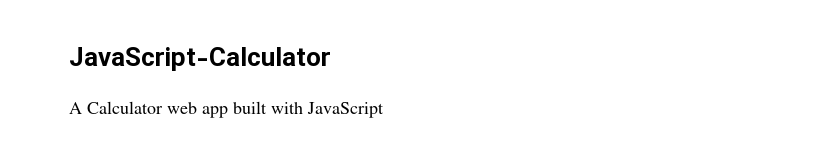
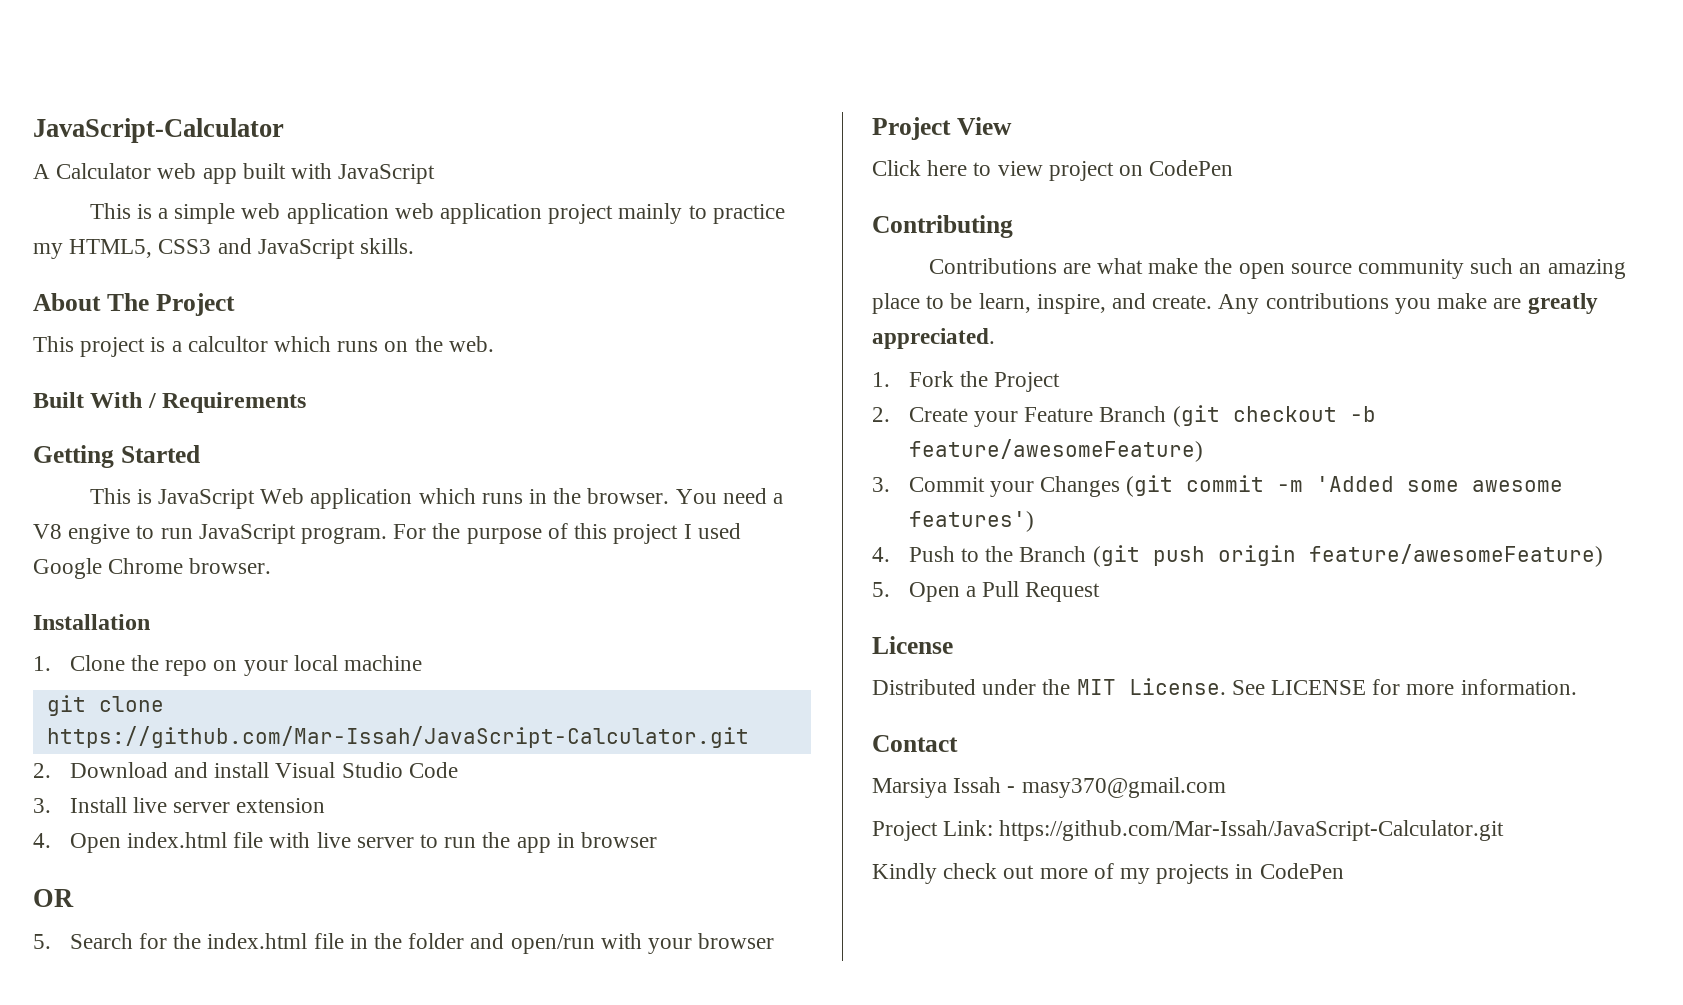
(384, 110) none -> [89,203,785,224] [33,238,415,259] [33,293,235,316] [33,336,494,357] [33,392,307,413] [33,445,200,468] [89,488,784,509] [33,523,741,544] [33,558,272,579] [33,614,150,630] [33,655,423,676] [46,695,164,716] [46,726,749,748] [33,762,458,778] [33,797,326,813] [33,832,658,853] [33,889,74,907] [33,933,775,954] [872,117,1012,140] [872,160,1234,181] [872,215,1013,238] [928,258,1626,279] [872,293,1598,314] [872,328,995,349] [872,371,1061,392] [872,405,1376,427] [908,439,1203,462] [872,475,1564,497] [908,511,1034,532] [872,544,1603,567] [872,581,1101,602] [872,636,953,654] [872,678,1577,695] [872,735,958,752] [872,777,1226,798] [872,820,1505,841] [872,863,1344,884] // This is a simple web application web application project mainly to practice my HTML5, CSS3 and JavaScript skills. // About The Project // This project is a calcultor which runs on the web. // Built With / Requirements // Getting Started // This is JavaScript Web application which runs in the browser. You need a V8 engive to run JavaScript program. For the purpose of this project I used Google Chrome browser. // Installation // 1. Clone the repo on your local machine // git clone https://github.com/Mar-Issah/JavaScript-Calculator.git // 2. Download and install Visual Studio Code // 3. Install live server extension // 4. Open index.html file with live server to run the app in browser // OR // 5. Search for the index.html file in the folder and open/run with your browser // Project View // Click here to view project on CodePen // Contributing // Contributions are what make the open source community such an amazing place to be learn, inspire, and create. Any contributions you make are greatly appreciated. // 1. Fork the Project // 2. Create your Feature Branch (git checkout -b feature/awesomeFeature) // 3. Commit your Changes (git commit -m 'Added some awesome features') // 4. Push to the Branch (git push origin feature/awesomeFeature) // 5. Open a Pull Request // License // Distributed under the MIT License. See LICENSE for more information. // Contact // Marsiya Issah - masy370@gmail.com // Project Link: https://github.com/Mar-Issah/JavaScript-Calculator.git // Kindly check out more of my projects in CodePen

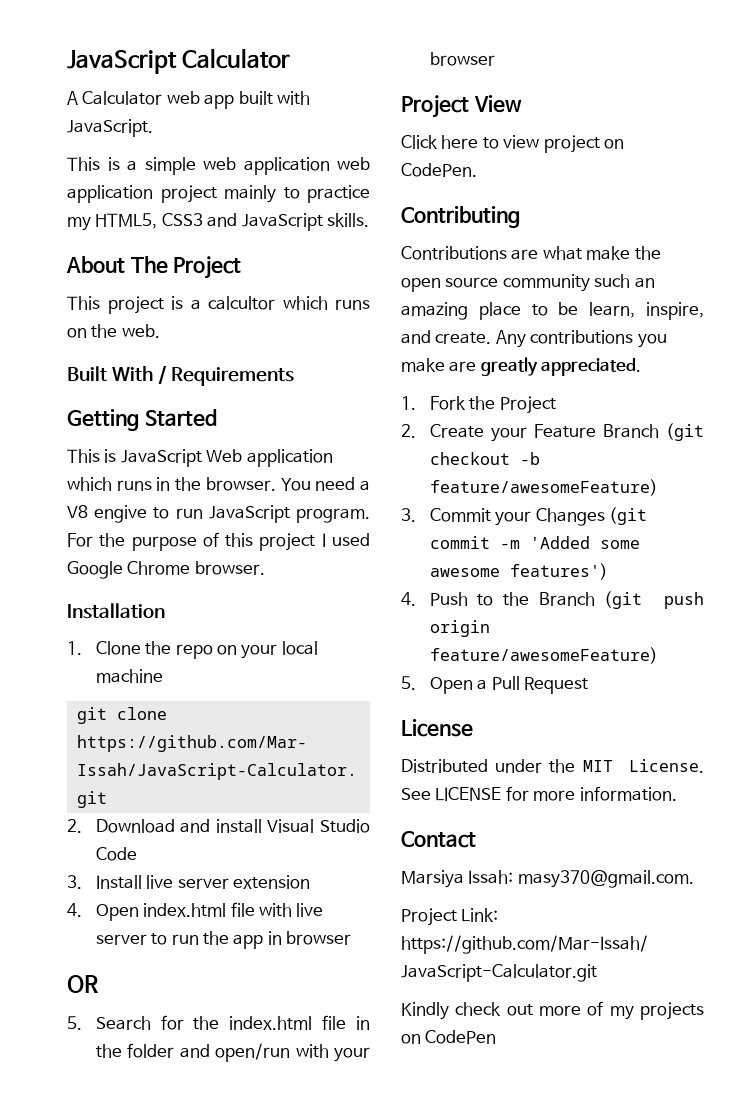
[33,118,284,143] JavaScript-Calculator -> [67,48,291,74] JavaScript Calculator
[338,164,436,184] JavaScript -> [67,119,153,137] JavaScript.
[1149,160,1234,176] CodePen -> [401,163,477,177] CodePen.
[953,777,1226,798] Issah - masy370@gmail.com -> [468,870,694,888] Issah: masy370@gmail.com.
[1235,864,1254,879] in -> [401,1034,421,1044] on

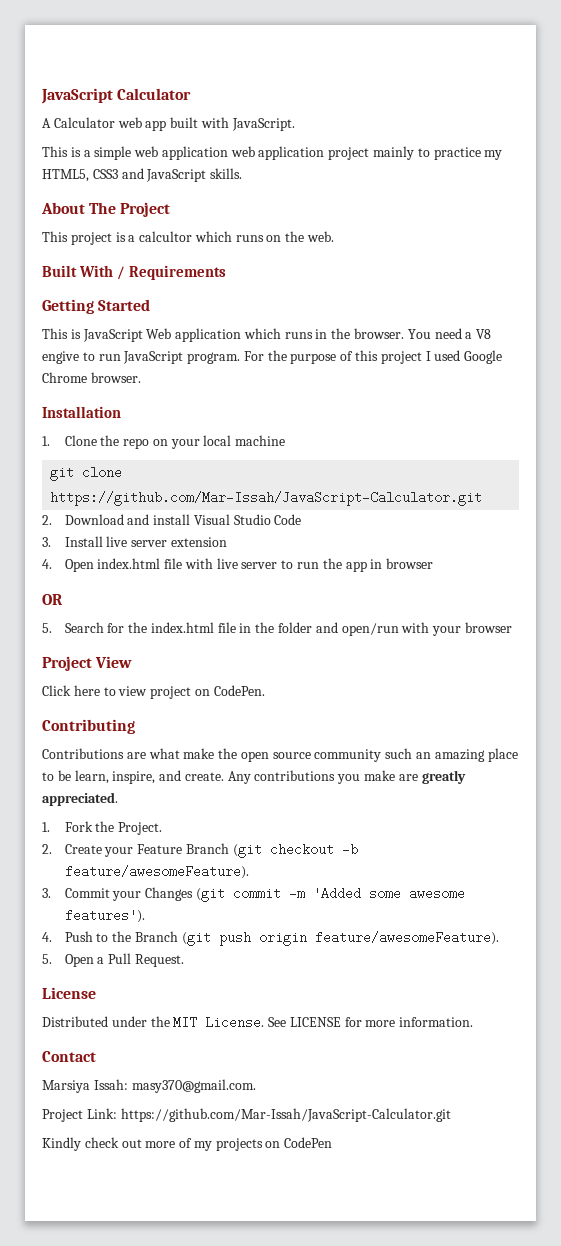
[499,396,556,414] Project -> [118,822,163,835] Project.
[429,479,658,496] feature/awesomeFeature) -> [64,865,249,879] feature/awesomeFeature).
[509,563,608,580] features') -> [64,909,145,923] features').
[429,647,658,664] feature/awesomeFeature) -> [314,931,499,945] feature/awesomeFeature).
[524,677,589,694] Request -> [134,954,184,967] Request.

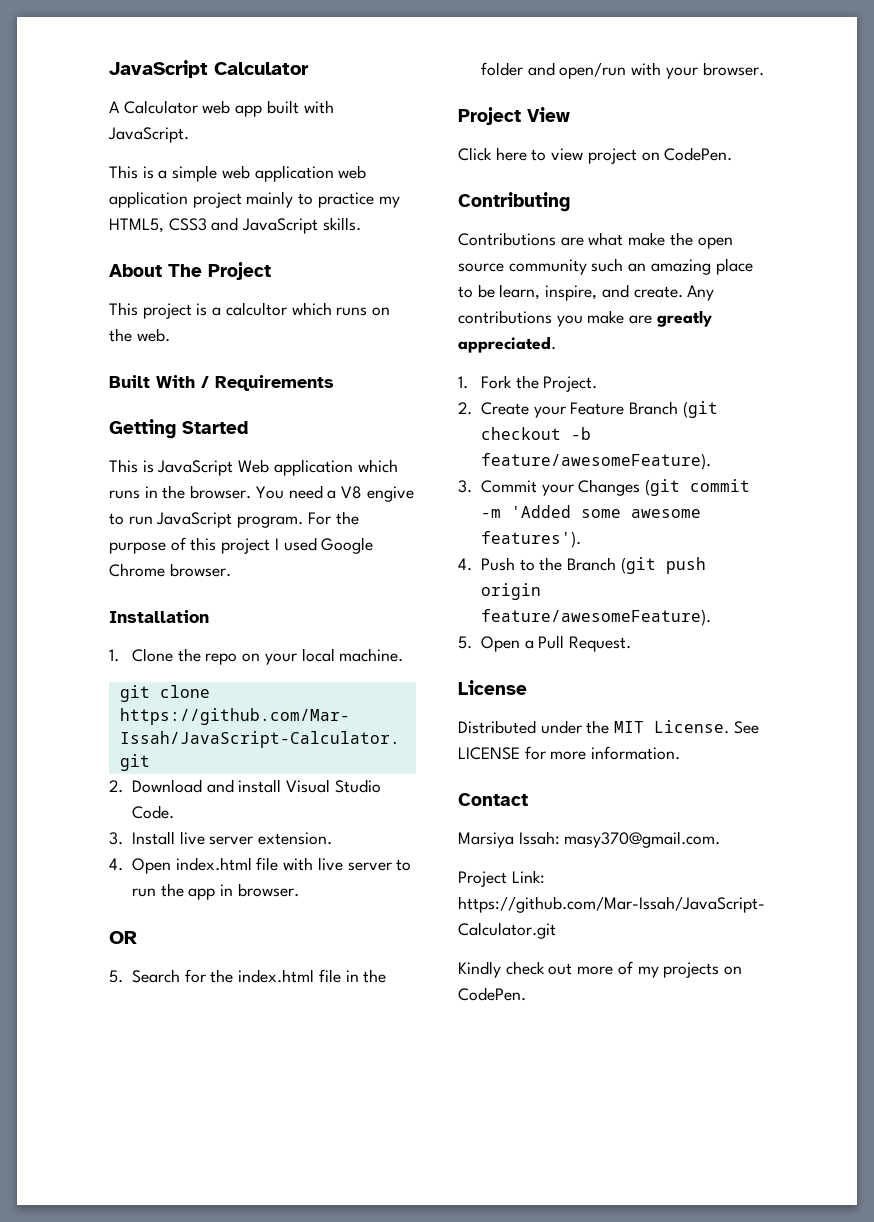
[235,435,286,446] machine -> [339,648,404,662] machine.
[274,514,302,525] Code -> [131,805,174,819] Code.
[170,537,227,547] extension -> [258,832,333,845] extension.
[386,558,434,569] browser -> [237,883,299,897] browser.
[464,622,512,633] browser -> [702,62,764,76] browser.
[284,1137,333,1148] CodePen -> [458,987,526,1001] CodePen.

